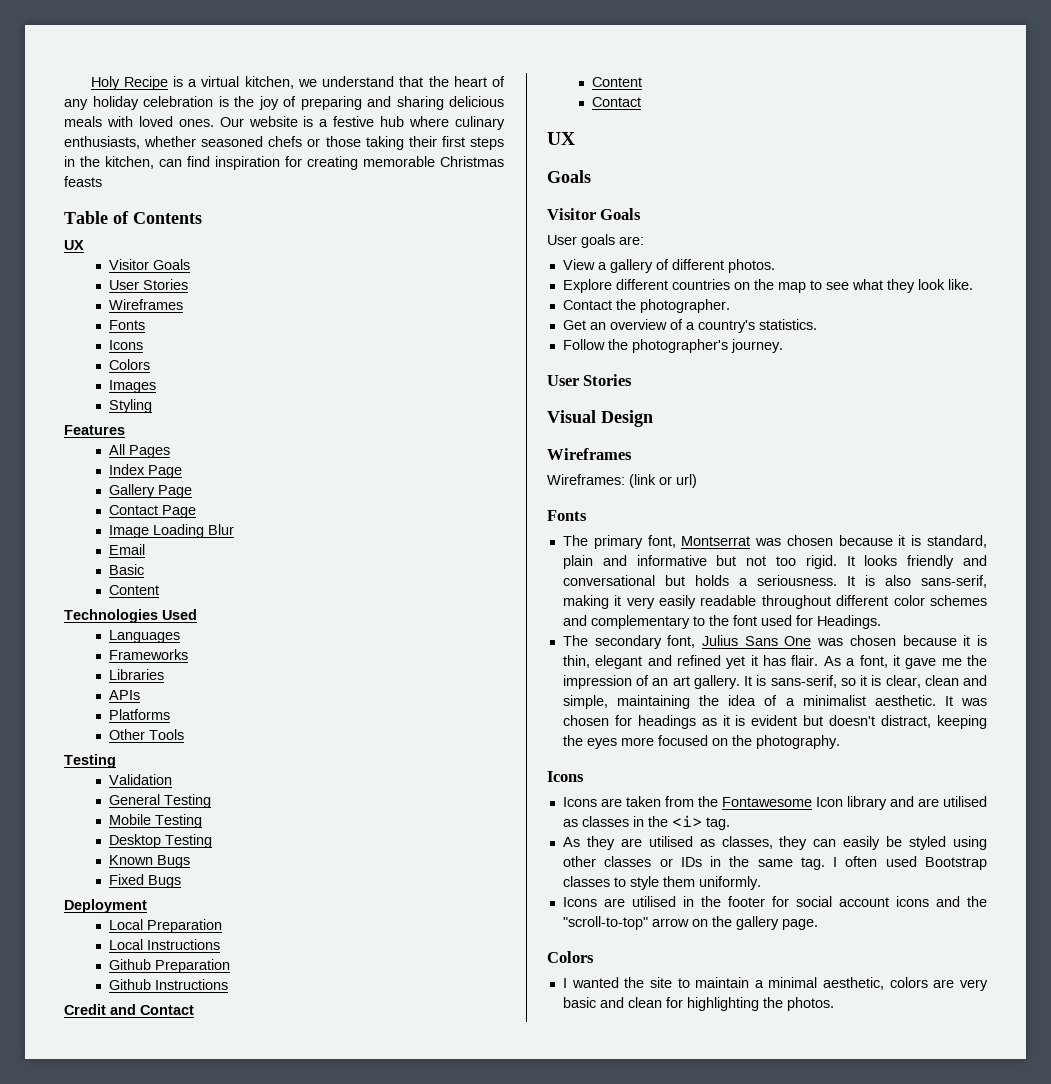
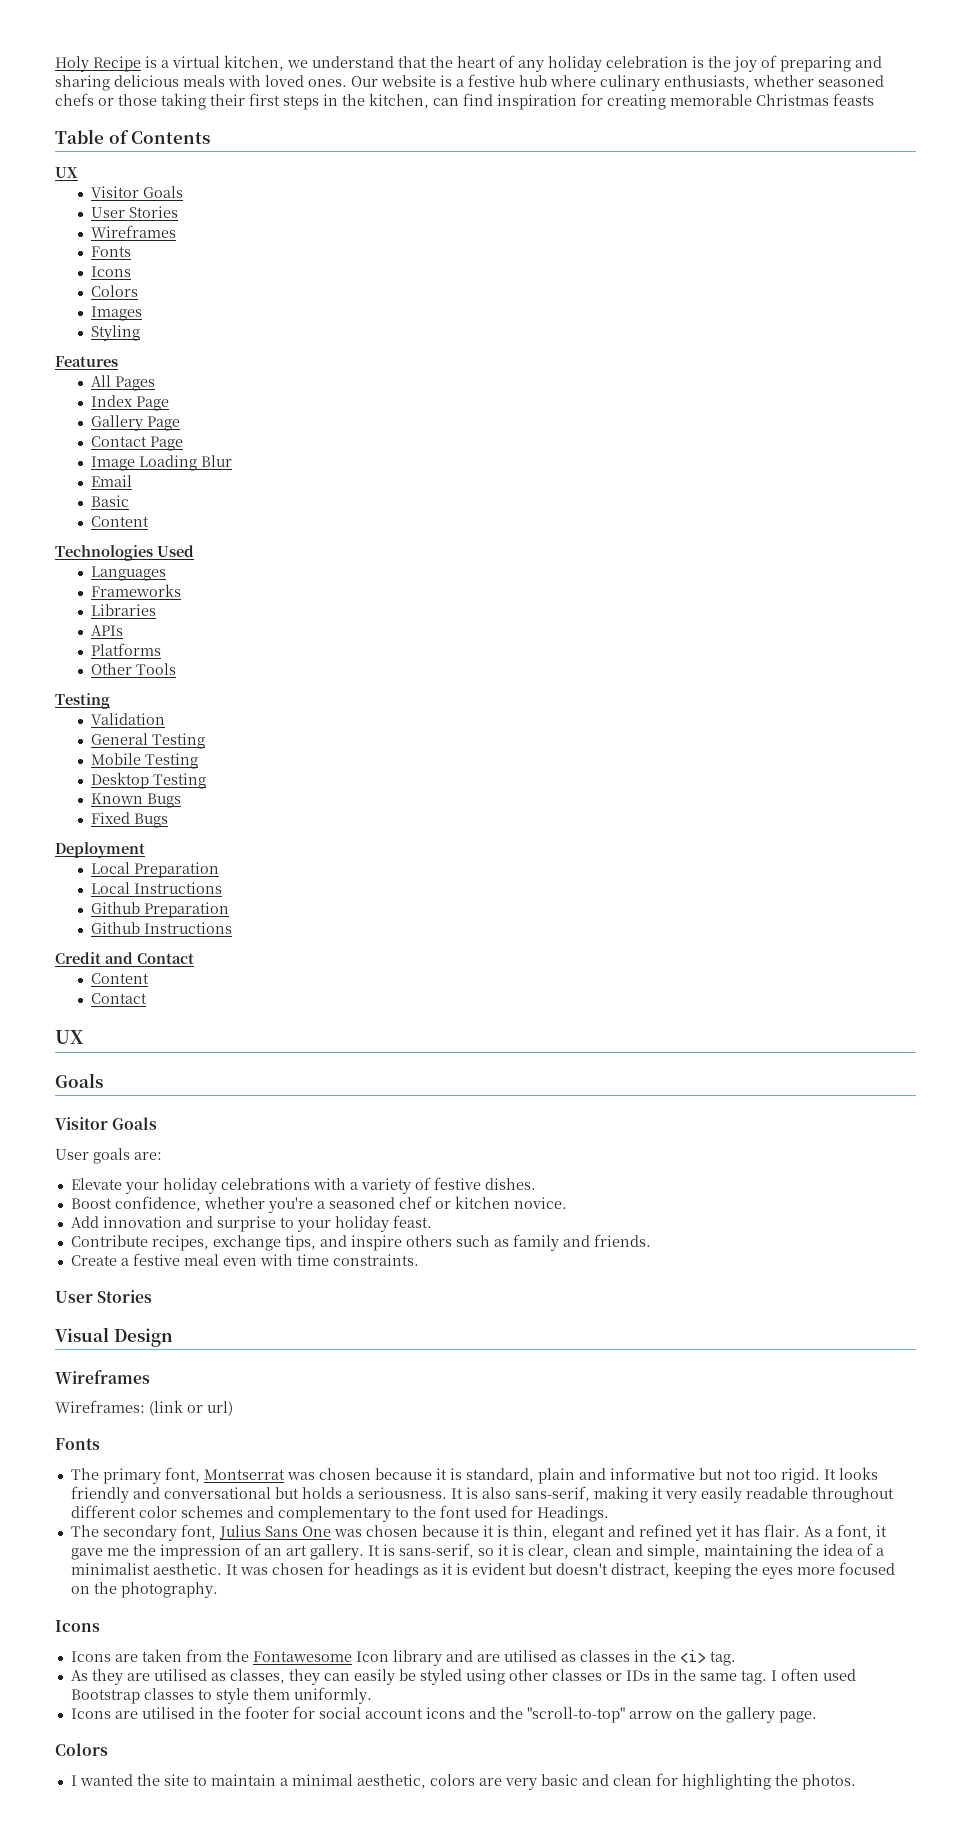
[562,259,775,273] [562,279,973,293] [562,299,730,313] [562,319,817,333] [562,339,783,353] View a gallery of different photos. // Explore different countries on the map to see what they look like. // Contact the photographer. // Get an overview of a country's statistics. // Follow the photographer's journey. -> [70,1177,536,1194] [70,1196,567,1213] [70,1215,432,1232] [70,1234,651,1251] [70,1253,419,1266] Elevate your holiday celebrations with a variety of festive dishes. // Boost confidence, whether you're a seasoned chef or kitchen novice. // Add innovation and surprise to your holiday feast. // Contribute recipes, exchange tips, and inspire others such as family and friends. // Create a festive meal even with time constraints.

